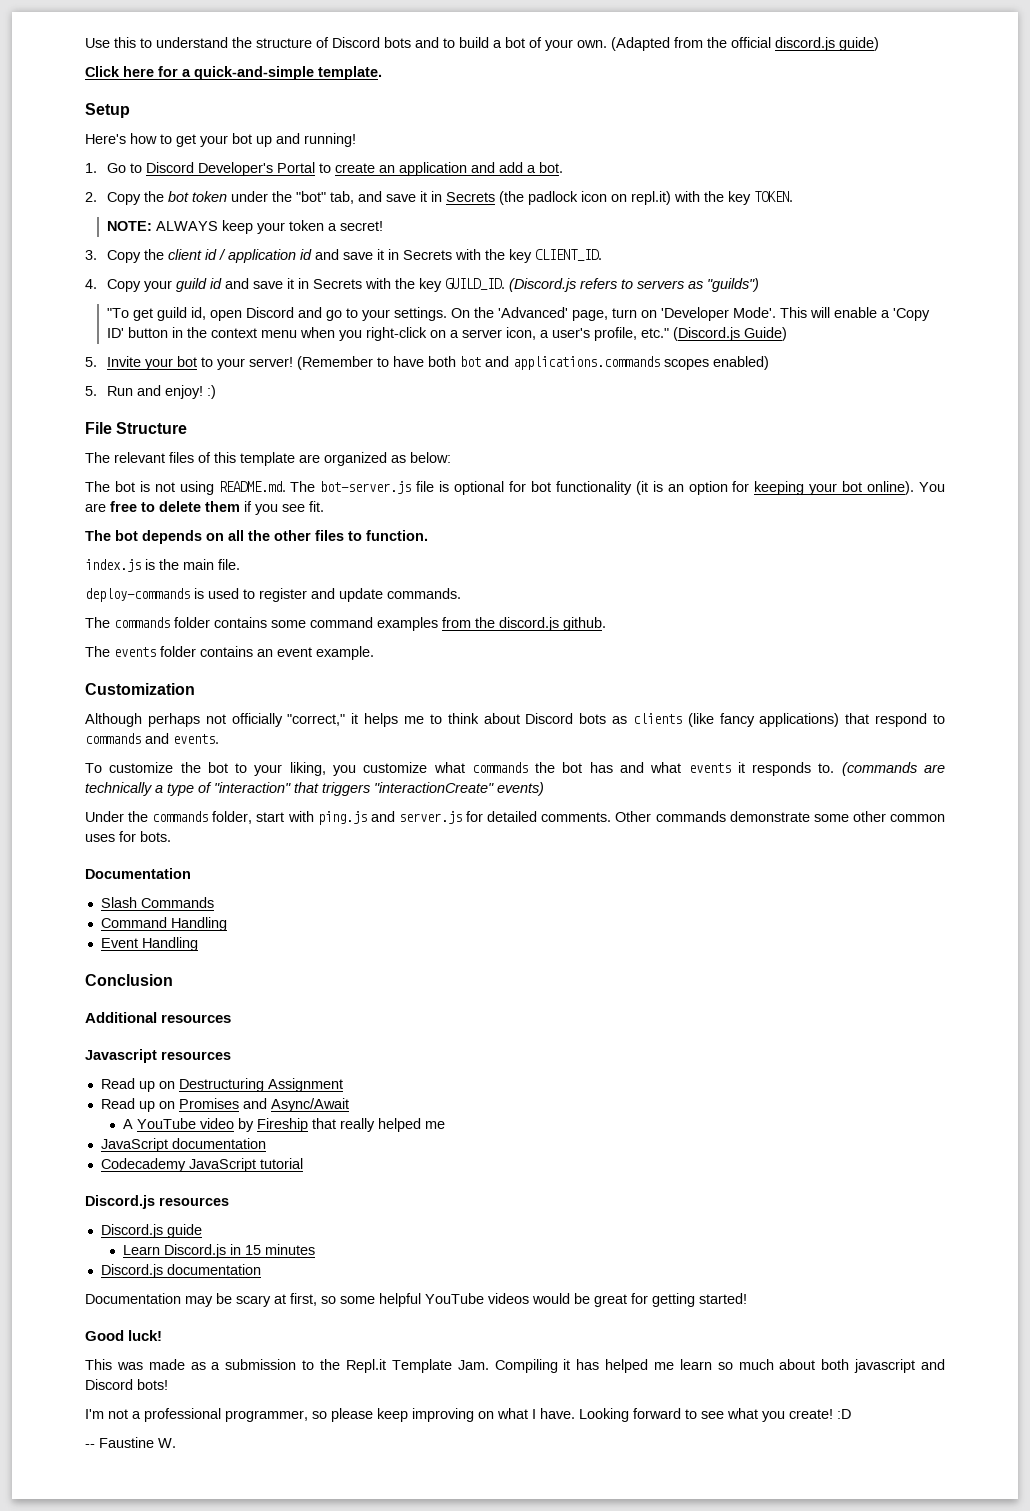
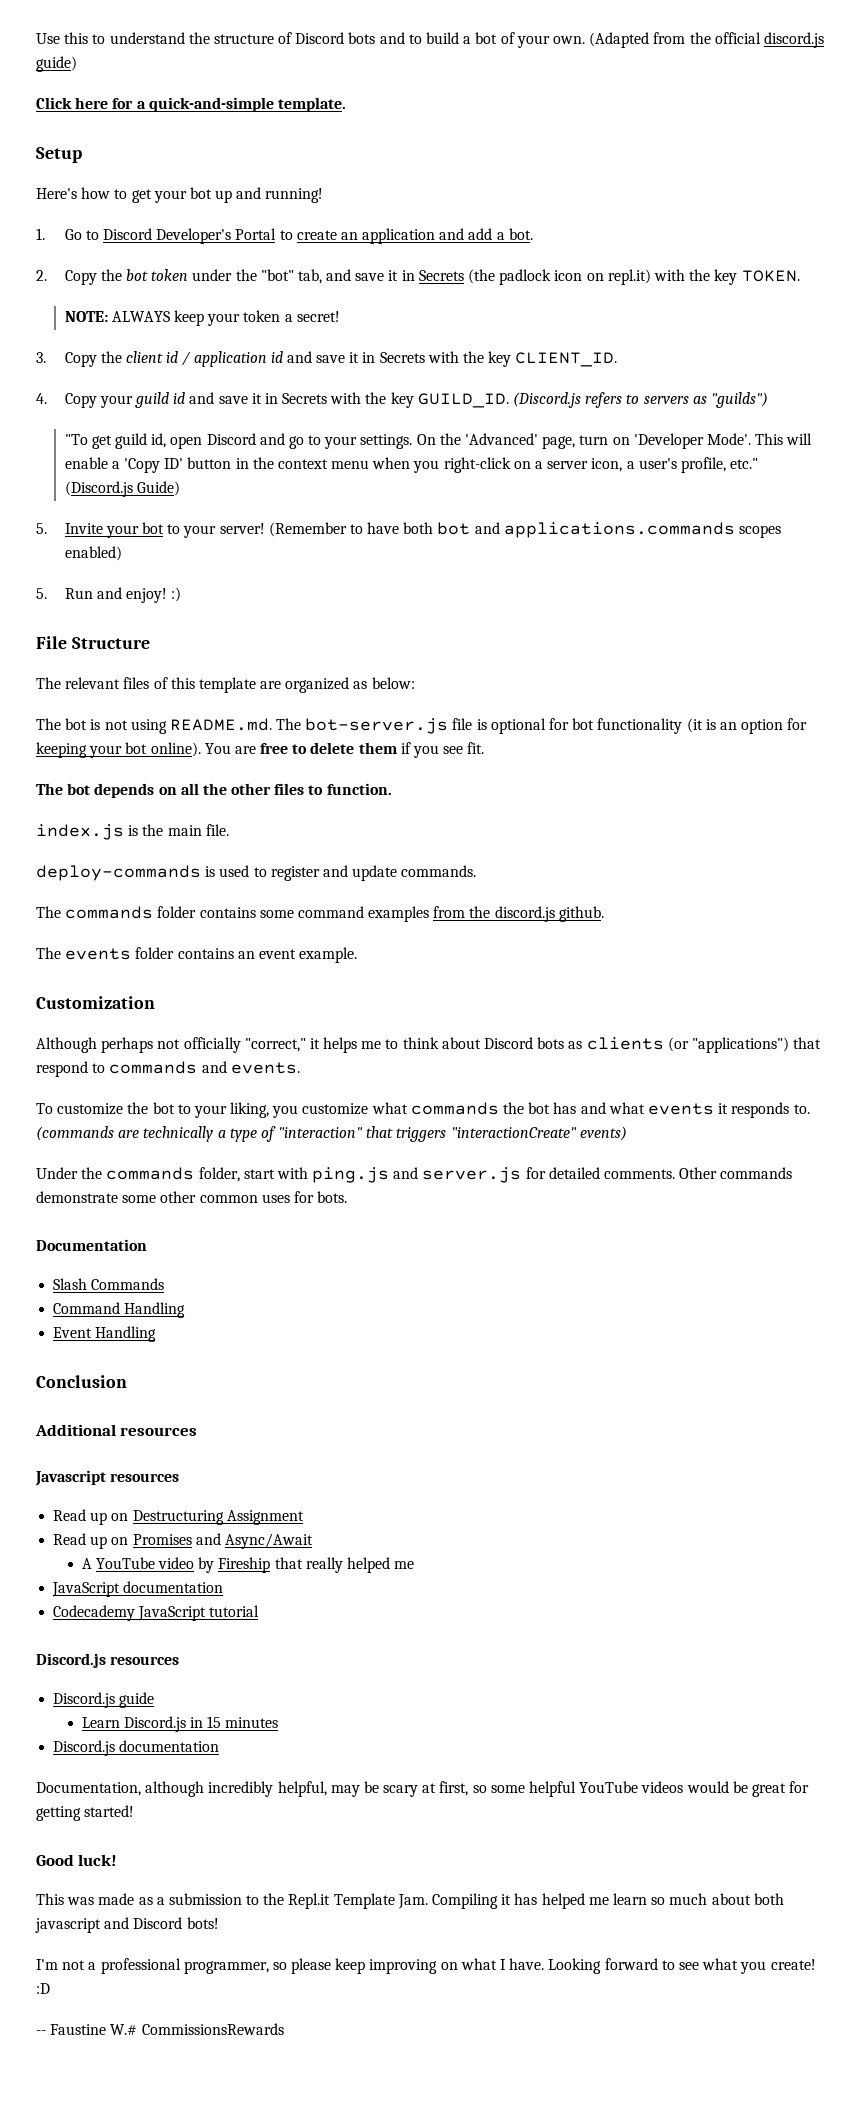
[687,713,840,727] (like fancy applications) -> [667,1037,789,1053] (or "applications")
[85,1293,181,1304] Documentation -> [36,1781,327,1797] Documentation, although incredibly helpful,
[158,1438,176,1448] W. -> [110,2023,284,2035] W.# CommissionsRewards

